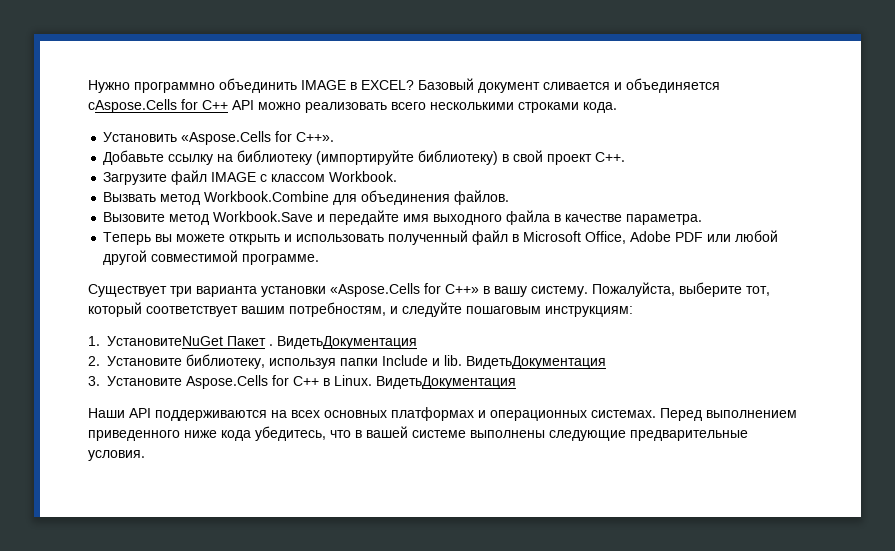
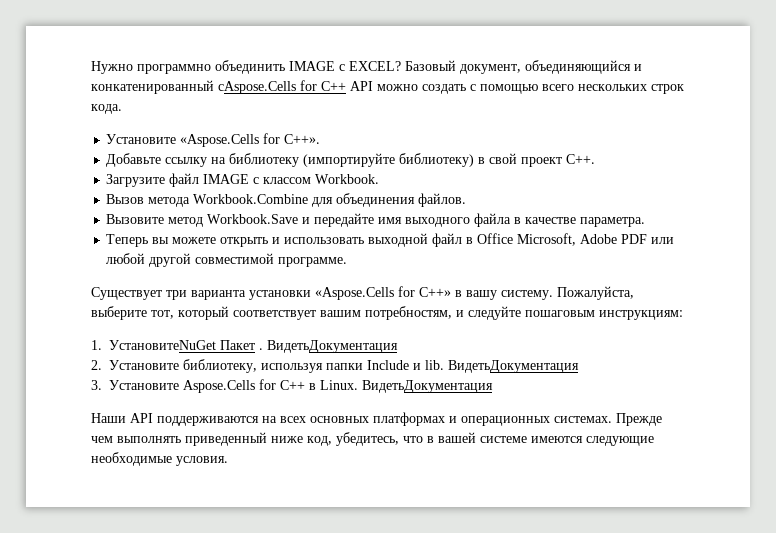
[350,82,357,90] в -> [339,64,345,71] с
[478,78,720,93] документ сливается и объединяется -> [460,60,642,74] [91,80,214,94] документ, объединяющийся и конкатенированный
[305,102,579,113] реализовать всего несколькими строками -> [422,84,684,94] создать с помощью всего нескольких строк
[103,132,178,142] Установить -> [106,134,177,144] Установите
[103,192,201,205] Вызвать метод -> [106,194,191,207] Вызов метода
[388,230,469,245] полученный -> [368,233,429,247] выходной
[523,231,627,244] Microsoft Office, -> [477,233,577,246] Office Microsoft,
[660,408,797,421] [88,430,251,441] Перед выполнением приведенного ниже кода -> [616,413,662,426] [91,432,332,446] Прежде чем выполнять приведенный ниже код,
[470,430,748,441] выполнены следующие предварительные -> [531,436,654,446] [91,452,172,466] имеются следующие необходимые

